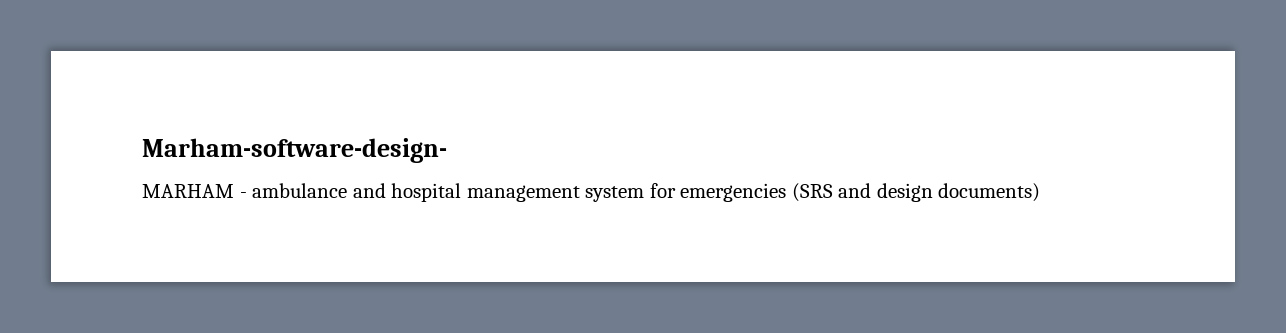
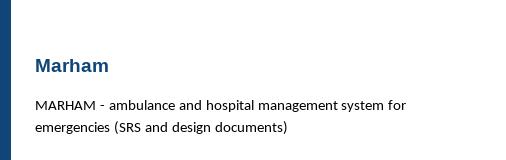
[142,138,447,163] Marham-software-design- -> [35,59,109,72] Marham

